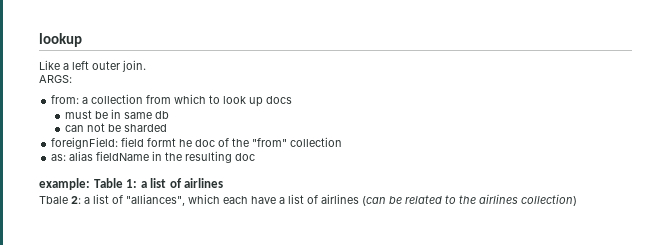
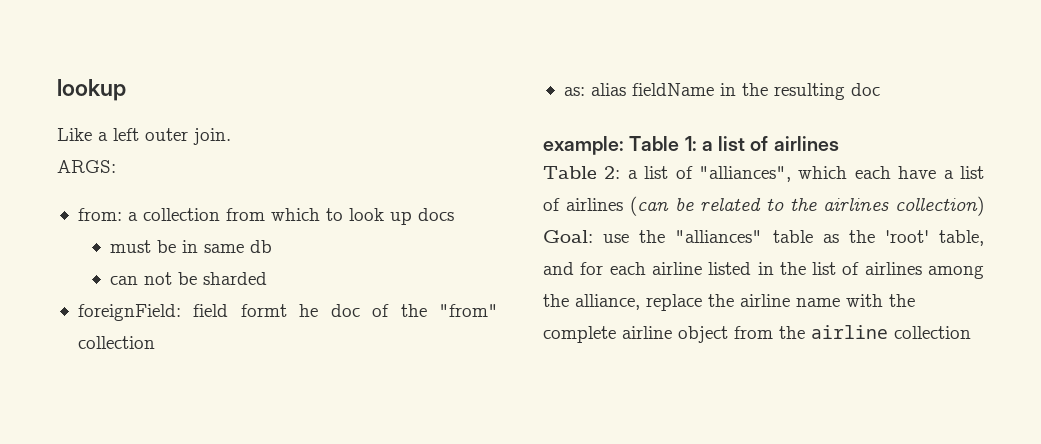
[39,196,68,204] Tbale -> [543,166,597,179] Table
(577, 200) none -> [543,230,984,246] [543,262,984,279] [543,294,915,311] [543,325,971,343] Goal: use the "alliances" table as the 'root' table, and for each airline listed in the list of airlines among the alliance, replace the airline name with the complete airline object from the airline collection

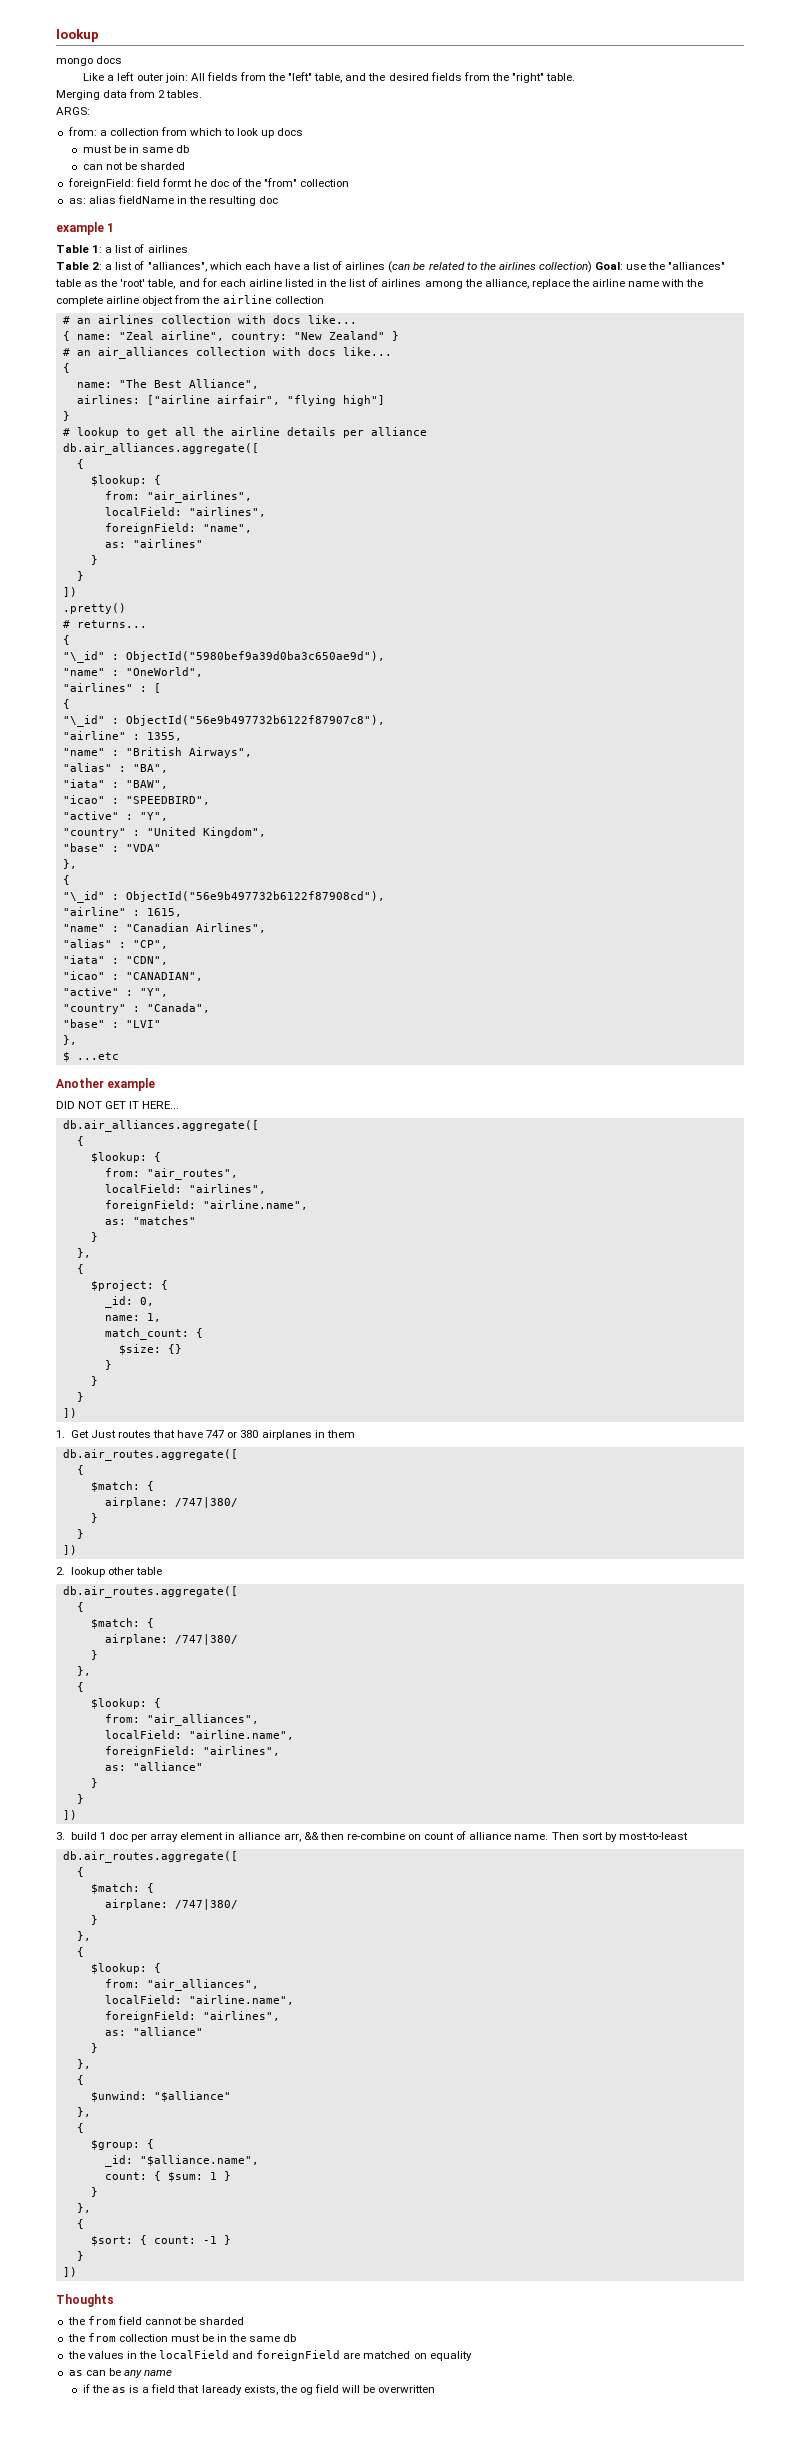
[57,79,126,101] lookup -> [56,29,99,42] [56,56,123,66] lookup // mongo docs
[193,128,231,145] join. -> [164,72,576,83] [56,89,203,100] join: All fields from the "left" table, and the desired fields from the "right" table. // Merging data from 2 tables.
[543,136,624,155] example: -> [56,222,115,235] example 1 //
(971, 332) none -> [62,315,357,324] [62,331,399,342] [62,347,392,359] [62,363,70,373] [76,379,259,389] [76,395,385,406] [62,411,70,421] [62,427,427,438] [62,443,259,455] [76,459,84,469] [90,475,161,486] [104,491,252,503] [104,507,266,517] [104,523,252,534] [104,539,203,548] [90,555,98,565] [76,571,84,581] [62,587,77,597] [62,603,126,614] [62,620,147,628] [62,635,70,645] [62,651,385,663] [62,667,203,677] [62,683,161,693] [62,699,70,709] [62,715,385,727] [62,731,182,741] [62,747,252,758] [62,763,168,773] [62,779,168,789] [62,795,210,805] [62,811,168,821] [62,827,266,838] [62,843,161,852] [62,859,77,869] [62,875,70,885] [62,891,385,903] [62,907,182,917] [62,923,266,933] [62,939,168,949] [62,955,168,965] [62,971,203,981] [62,987,168,997] [62,1003,210,1014] [62,1019,161,1028] [62,1035,77,1045] [62,1052,119,1062] [56,1078,156,1091] [56,1101,180,1109] [62,1120,259,1132] [76,1136,84,1146] [90,1152,161,1163] [104,1168,238,1180] [104,1184,266,1194] [104,1200,308,1211] [104,1216,196,1225] [90,1232,98,1242] [76,1248,91,1258] [76,1264,84,1274] [90,1280,168,1291] [104,1296,154,1308] [104,1313,161,1322] [104,1328,203,1340] [118,1344,182,1355] [104,1360,112,1370] [90,1376,98,1386] [76,1392,84,1402] [62,1408,77,1418] [56,1430,355,1440] [62,1449,238,1461] [76,1465,84,1475] [90,1481,154,1492] [104,1497,238,1508] [90,1513,98,1523] [76,1529,84,1539] [62,1545,77,1555] [56,1567,162,1577] [62,1586,238,1598] [76,1602,84,1612] [90,1618,154,1629] [104,1634,238,1645] [90,1650,98,1660] [76,1666,91,1676] [76,1682,84,1692] [90,1698,161,1709] [104,1714,259,1726] [104,1730,294,1740] [104,1746,280,1757] [104,1762,203,1771] [90,1778,98,1788] [76,1794,84,1804] [62,1810,77,1820] [56,1831,688,1842] [62,1851,238,1863] [76,1867,84,1877] [90,1883,154,1894] [104,1899,238,1910] [90,1915,98,1925] [76,1931,91,1941] [76,1947,84,1957] [90,1963,161,1974] [104,1979,259,1991] [104,1995,294,2005] [104,2011,280,2022] [104,2027,203,2036] [90,2043,98,2053] [76,2059,91,2069] [76,2075,84,2085] [90,2091,231,2102] [76,2107,91,2117] [76,2123,84,2133] [90,2139,154,2150] [104,2155,259,2167] [104,2171,231,2182] [90,2187,98,2197] [76,2203,91,2213] [76,2219,84,2229] [90,2235,231,2246] [76,2251,84,2261] [62,2267,77,2277] [56,2294,114,2307] [67,2316,245,2325] [67,2333,297,2342] [67,2350,472,2361] [68,2368,173,2378] [82,2384,436,2395] // # an airlines collection with docs like... // { name: "Zeal airline", country: "New Zealand" } // # an air_alliances collection with docs like... // { // name: "The Best Alliance", // airlines: ["airline airfair", "flying high"] // } // # lookup to get all the airline details per alliance // db.air_alliances.aggregate([ // { // $lookup: { // from: "air_airlines", // localField: "airlines", // foreignField: "name", // as: "airlines" // } // } // ]) // .pretty() // # returns... // { // "\_id" : ObjectId("5980bef9a39d0ba3c650ae9d"), // "name" : "OneWorld", // "airlines" : [ // { // "\_id" : ObjectId("56e9b497732b6122f87907c8"), // "airline" : 1355, // "name" : "British Airways", // "alias" : "BA", // "iata" : "BAW", // "icao" : "SPEEDBIRD", // "active" : "Y", // "country" : "United Kingdom", // "base" : "VDA" // }, // { // "\_id" : ObjectId("56e9b497732b6122f87908cd"), // "airline" : 1615, // "name" : "Canadian Airlines", // "alias" : "CP", // "iata" : "CDN", // "icao" : "CANADIAN", // "active" : "Y", // "country" : "Canada", // "base" : "LVI" // }, // $ ...etc // Another example // DID NOT GET IT HERE... // db.air_alliances.aggregate([ // { // $lookup: { // from: "air_routes", // localField: "airlines", // foreignField: "airline.name", // as: "matches" // } // }, // { // $project: { // _id: 0, // name: 1, // match_count: { // $size: {} // } // } // } // ]) // 1. Get Just routes that have 747 or 380 airplanes in them // db.air_routes.aggregate([ // { // $match: { // airplane: /747|380/ // } // } // ]) // 2. lookup other table // db.air_routes.aggregate([ // { // $match: { // airplane: /747|380/ // } // }, // { // $lookup: { // from: "air_alliances", // localField: "airline.name", // foreignField: "airlines", // as: "alliance" // } // } // ]) // 3. build 1 doc per array element in alliance arr, && then re-combine on count of alliance name. Then sort by most-to-least // db.air_routes.aggregate([ // { // $match: { // airplane: /747|380/ // } // }, // { // $lookup: { // from: "air_alliances", // localField: "airline.name", // foreignField: "airlines", // as: "alliance" // } // }, // { // $unwind: "$alliance" // }, // { // $group: { // _id: "$alliance.name", // count: { $sum: 1 } // } // }, // { // $sort: { count: -1 } // } // ]) // Thoughts // the from field cannot be sharded // the from collection must be in the same db // the values in the localField and foreignField are matched on equality // as can be any name // if the as is a field that laready exists, the og field will be overwritten

